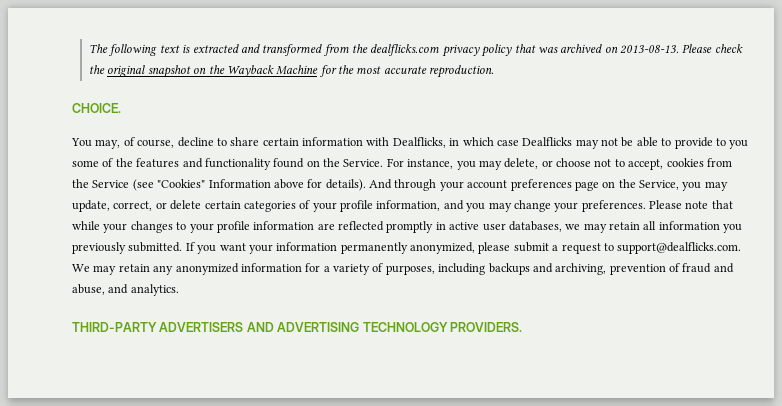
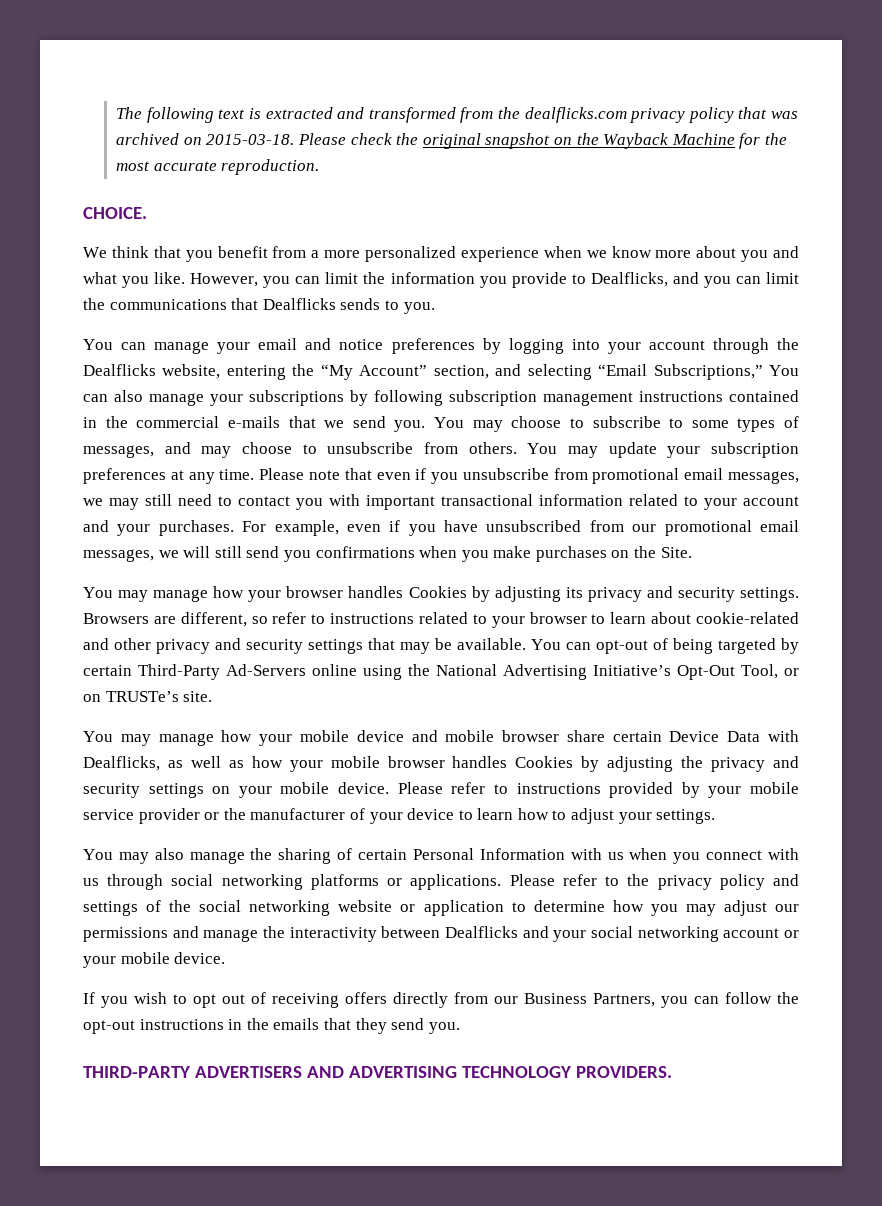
[620,45,680,54] 2013-08-13. -> [206,134,295,145] 2015-03-18.
[71,137,749,149] [72,158,732,170] [72,179,728,191] [72,200,733,212] [72,221,743,233] [72,242,742,254] [72,263,734,275] [72,284,179,296] You may, of course, decline to share certain information with Dealflicks, in which case Dealflicks may not be able to provide to you some of the features and functionality found on the Service. For instance, you may delete, or choose not to accept, cookies from the Service (see "Cookies" Information above for details). And through your account preferences page on the Service, you may update, correct, or delete certain categories of your profile information, and you may change your preferences. Please note that while your changes to your profile information are reflected promptly in active user databases, we may retain all information you previously submitted. If you want your information permanently anonymized, please submit a request to support@dealflicks.com. We may retain any anonymized information for a variety of purposes, including backups and archiving, prevention of fraud and abuse, and analytics. -> [83,246,799,262] [83,272,799,288] [83,298,435,314] [83,338,799,354] [83,364,799,380] [83,390,799,406] [83,416,799,432] [83,442,799,458] [83,468,799,484] [83,494,799,510] [83,520,799,536] [83,546,692,562] [83,586,799,602] [83,612,799,628] [83,638,799,654] [83,664,799,680] [83,691,213,702] [83,730,800,746] [83,756,800,772] [83,782,799,798] [83,808,716,824] [83,848,800,864] [83,874,799,890] [83,900,799,916] [83,926,799,942] [83,952,226,968] [83,992,799,1008] [83,1018,460,1034] We think that you benefit from a more personalized experience when we know more about you and what you like. However, you can limit the information you provide to Dealflicks, and you can limit the communications that Dealflicks sends to you. // You can manage your email and notice preferences by logging into your account through the Dealflicks website, entering the “My Account” section, and selecting “Email Subscriptions,” You can also manage your subscriptions by following subscription management instructions contained in the commercial e-mails that we send you. You may choose to subscribe to some types of messages, and may choose to unsubscribe from others. You may update your subscription preferences at any time. Please note that even if you unsubscribe from promotional email messages, we may still need to contact you with important transactional information related to your account and your purchases. For example, even if you have unsubscribed from our promotional email messages, we will still send you confirmations when you make purchases on the Site. // You may manage how your browser handles Cookies by adjusting its privacy and security settings. Browsers are different, so refer to instructions related to your browser to learn about cookie-related and other privacy and security settings that may be available. You can opt-out of being targeted by certain Third-Party Ad-Servers online using the National Advertising Initiative’s Opt-Out Tool, or on TRUSTe’s site. // You may manage how your mobile device and mobile browser share certain Device Data with Dealflicks, as well as how your mobile browser handles Cookies by adjusting the privacy and security settings on your mobile device. Please refer to instructions provided by your mobile service provider or the manufacturer of your device to learn how to adjust your settings. // You may also manage the sharing of certain Personal Information with us when you connect with us through social networking platforms or applications. Please refer to the privacy policy and settings of the social networking website or application to determine how you may adjust our permissions and manage the interactivity between Dealflicks and your social networking account or your mobile device. // If you wish to opt out of receiving offers directly from our Business Partners, you can follow the opt-out instructions in the emails that they send you.

